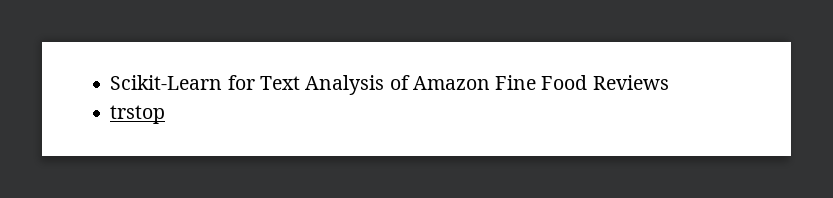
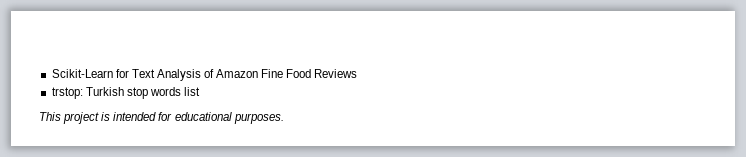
[110,105,166,124] trstop -> [51,87,201,99] [39,112,284,124] trstop: Turkish stop words list // This project is intended for educational purposes.

